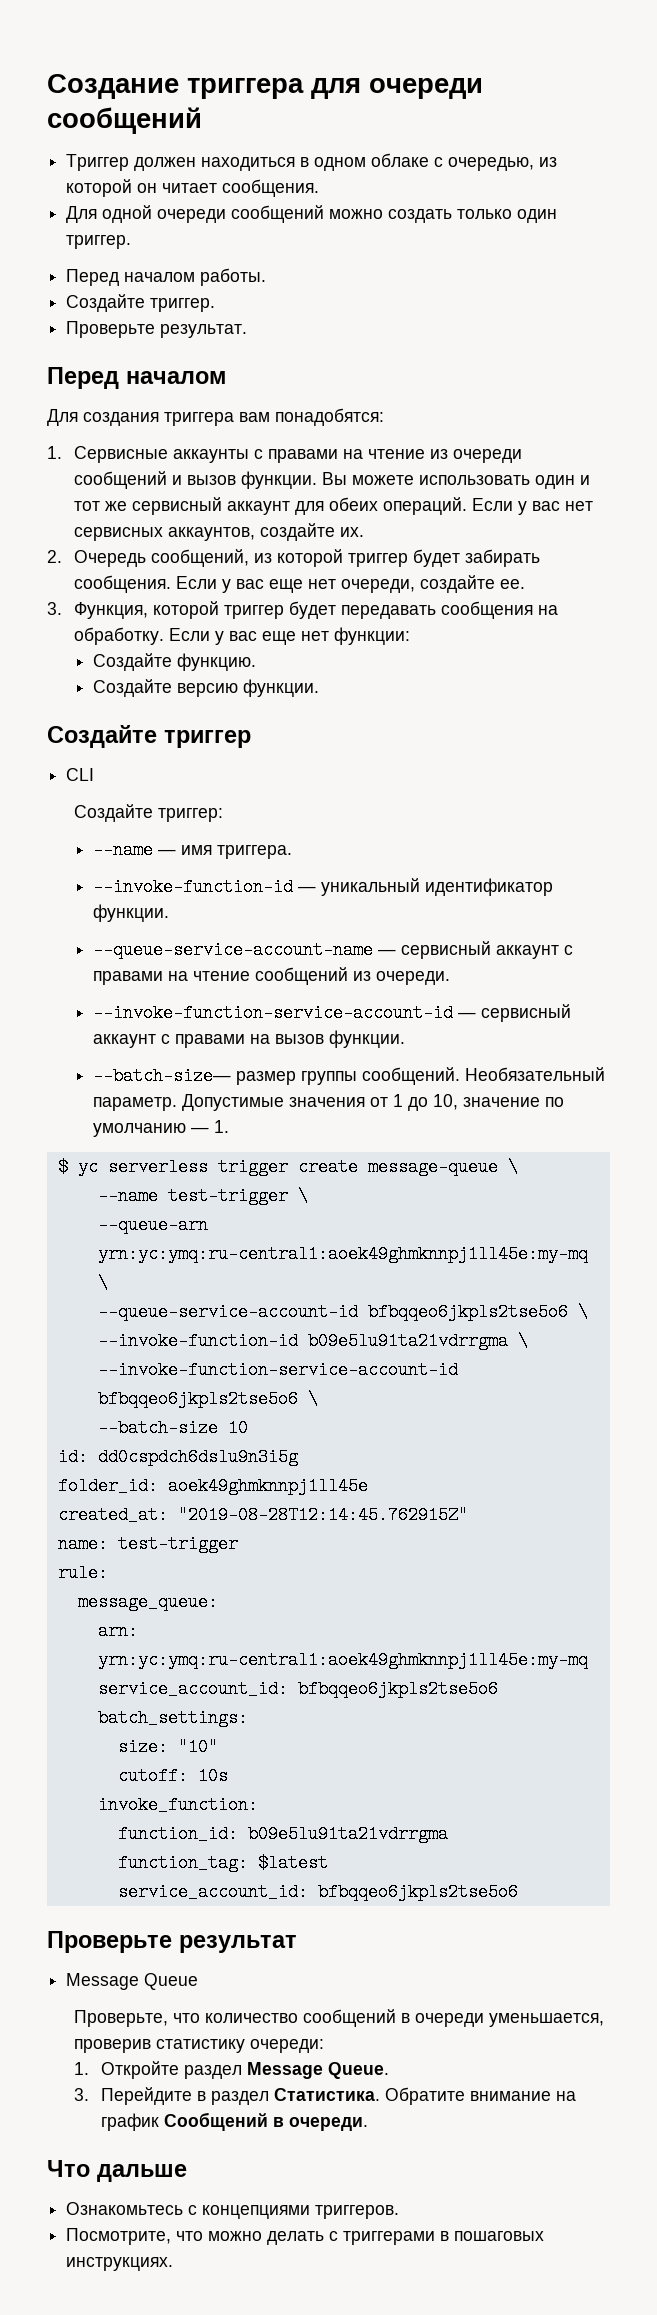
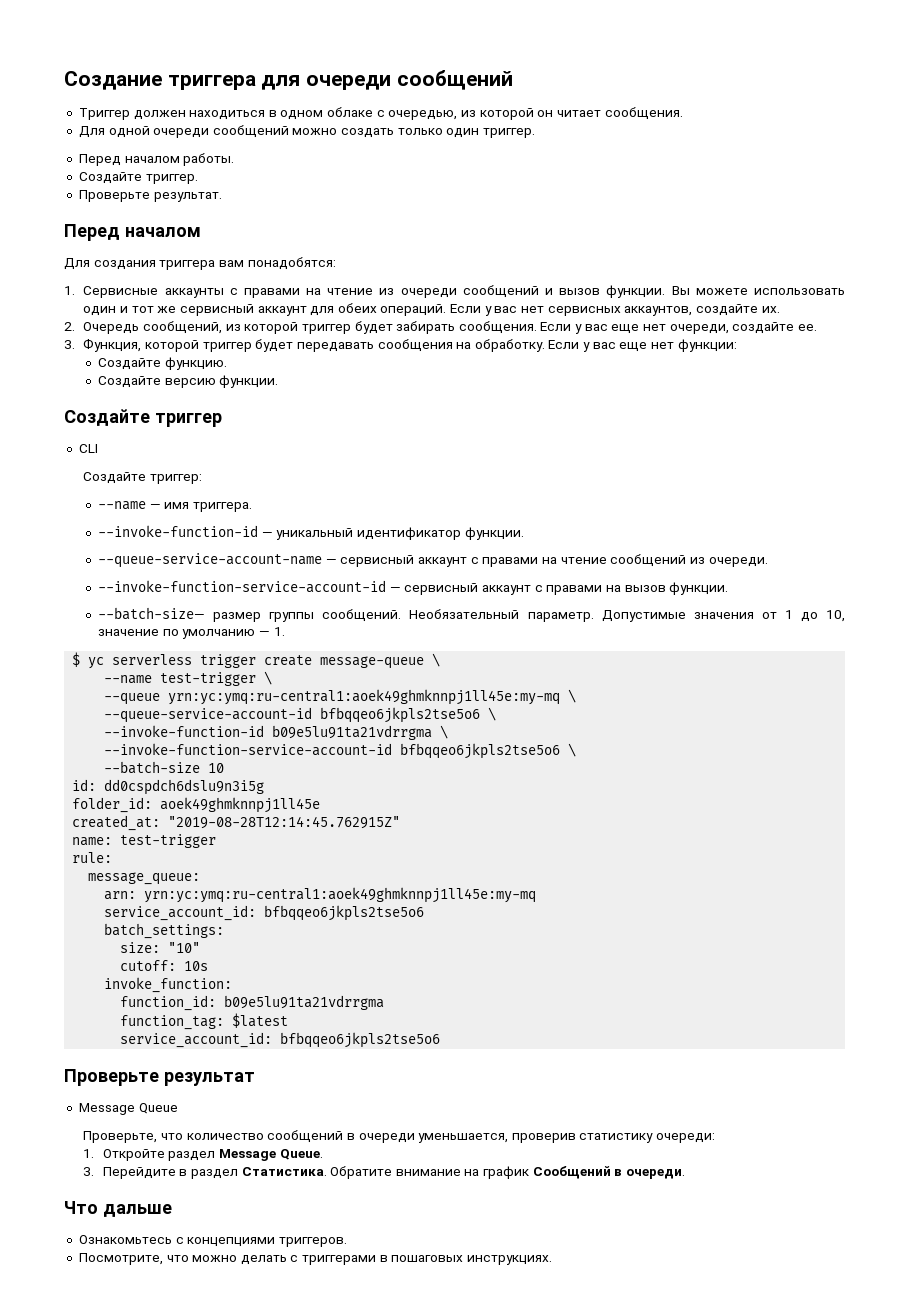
[97,1216,208,1234] --queue-arn -> [104,693,161,705] --queue

